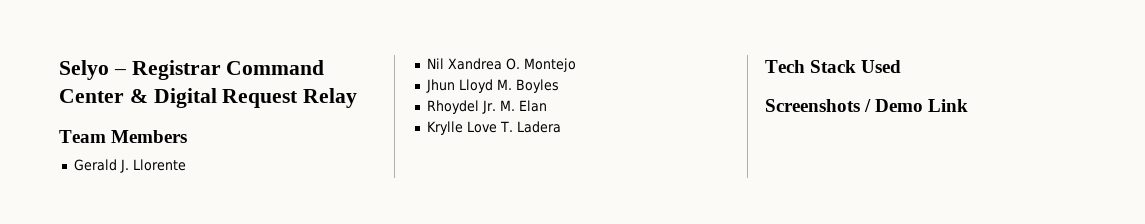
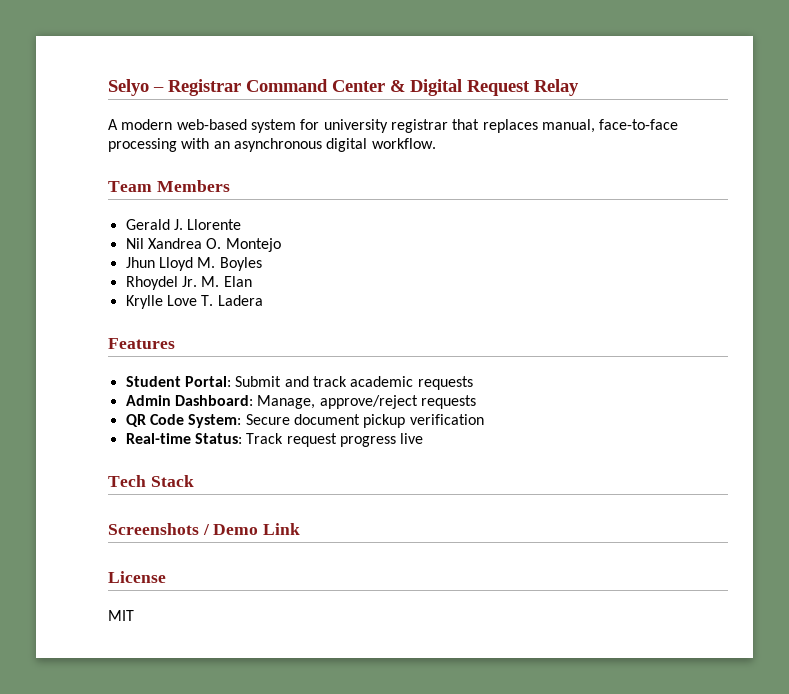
(358, 98) none -> [108,119,679,133] [108,138,436,152] // A modern web-based system for university registrar that replaces manual, face-to-face processing with an asynchronous digital workflow.
(561, 127) none -> [108,338,175,349] [125,376,473,390] [125,395,476,409] [125,414,484,428] [125,433,424,447] // Features // Student Portal: Submit and track academic requests // Admin Dashboard: Manage, approve/reject requests // QR Code System: Secure document pickup verification // Real-time Status: Track request progress live
[861,60,902,73] Used -> (194, 481) none
(969, 105) none -> [108,571,166,583] [108,610,134,621] // License // MIT

